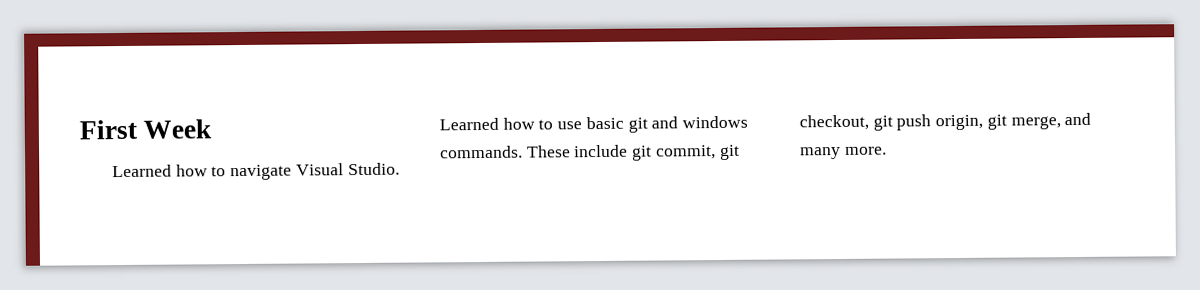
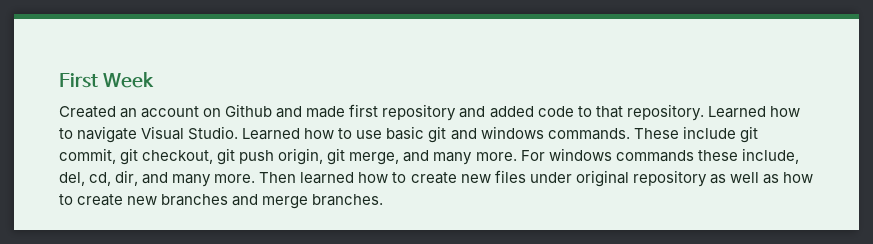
(213, 129) none -> [59,104,704,121] Created an account on Github and made first repository and added code to that repository.
(887, 150) none -> [520,148,799,164] [59,170,813,187] [59,194,384,209] For windows commands these include, del, cd, dir, and many more. Then learned how to create new files under original repository as well as how to create new branches and merge branches.

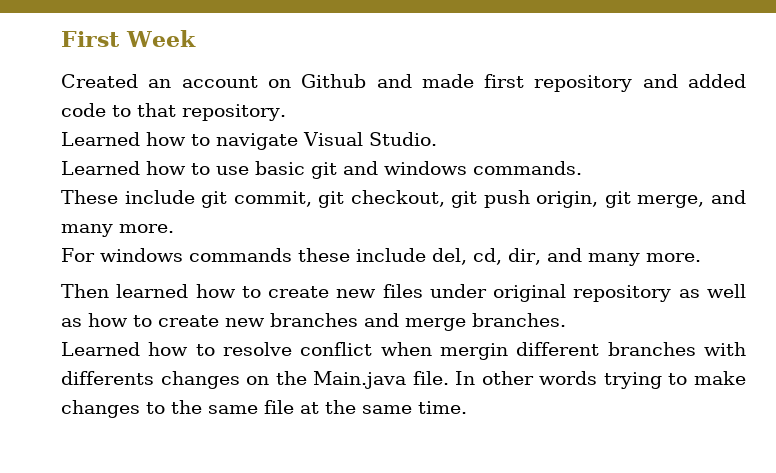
(704, 112) none -> (286, 112) //
(239, 133) none -> (437, 139) //
(630, 134) none -> (582, 168) //
(517, 156) none -> (174, 228) //
[741,148,799,164] include, -> [355,248,426,262] include
(256, 178) none -> (701, 257) //
(384, 200) none -> [61,342,746,360] [61,371,746,389] [61,400,467,418] // Learned how to resolve conflict when mergin different branches with differents changes on the Main.java file. In other words trying to make changes to the same file at the same time.

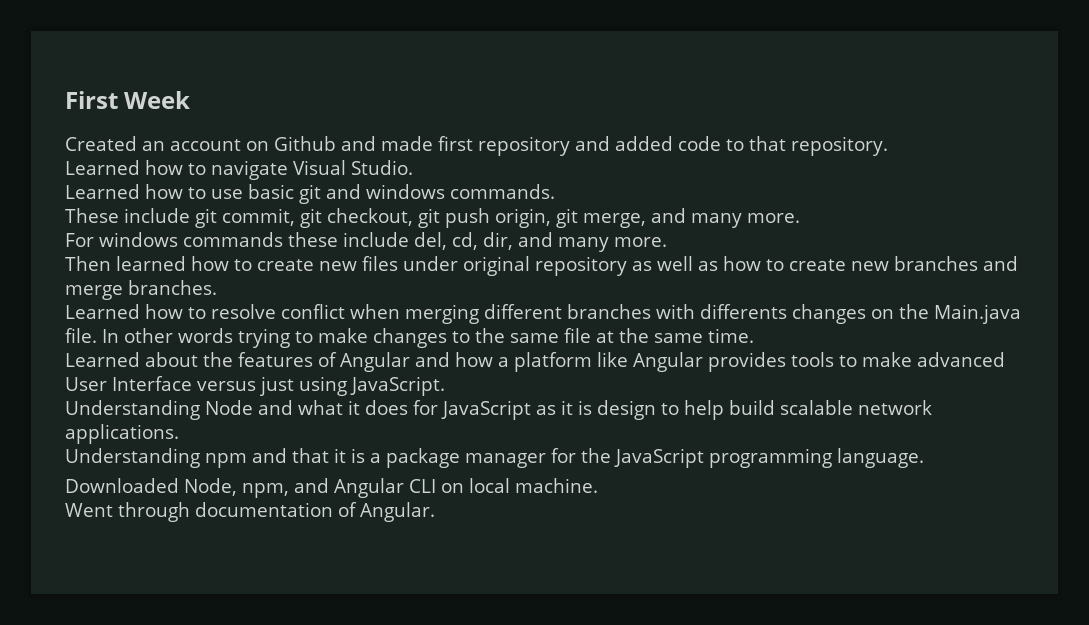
[440,343,508,360] mergin -> [405,304,479,324] merging
(467, 407) none -> [65,352,1005,372] [65,376,445,396] [65,400,932,420] [65,424,179,444] [65,448,924,468] [65,478,598,498] [65,502,435,522] // Learned about the features of Angular and how a platform like Angular provides tools to make advanced User Interface versus just using JavaScript. // Understanding Node and what it does for JavaScript as it is design to help build scalable network applications. // Understanding npm and that it is a package manager for the JavaScript programming language. // Downloaded Node, npm, and Angular CLI on local machine. // Went through documentation of Angular.

